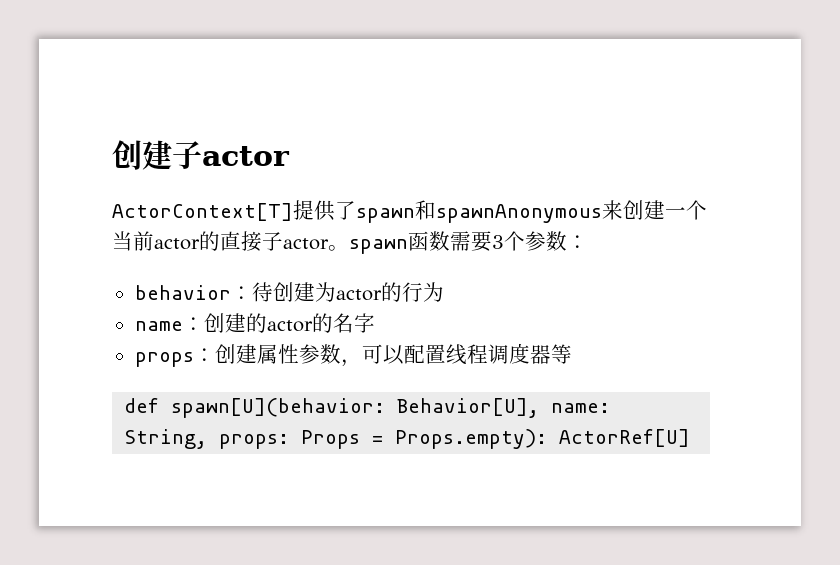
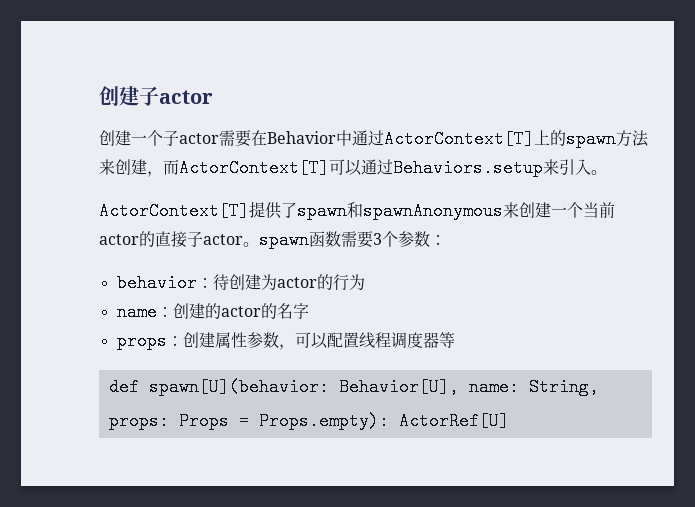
(290, 156) none -> [99,130,649,148] [99,159,607,177] // 创建一个子actor需要在Behavior中通过ActorContext[T]上的spawn方法来创建，而ActorContext[T]可以通过Behaviors.setup来引入。

